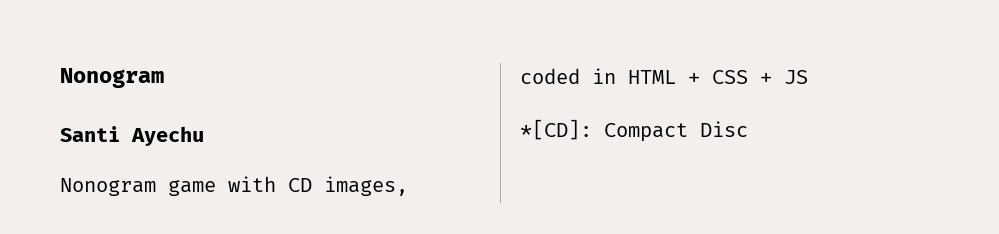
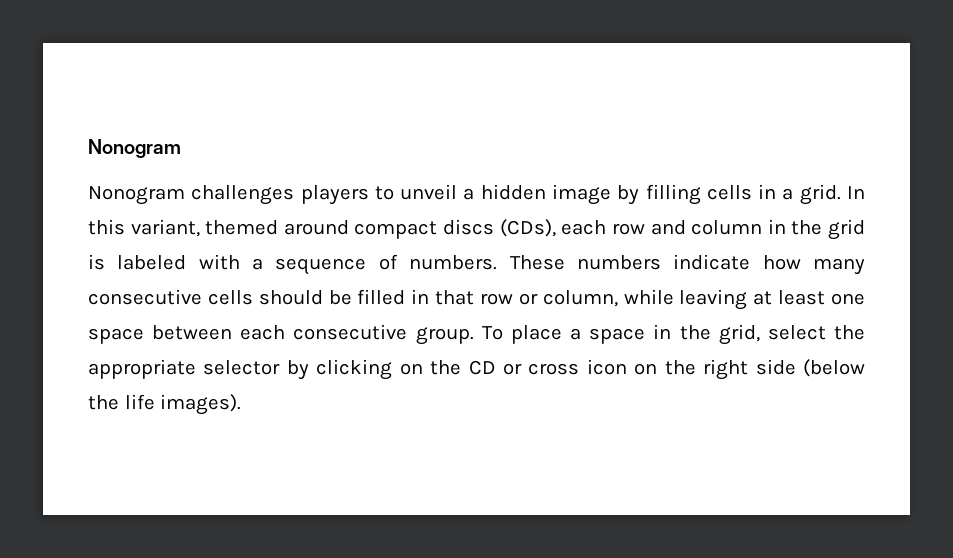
[60,68,164,88] [60,126,204,146] [60,176,408,196] [520,68,808,84] [520,119,748,142] Nonogram // Santi Ayechu // Nonogram game with CD images, coded in HTML + CSS + JS // *[CD]: Compact Disc -> [88,139,181,158] [88,184,866,205] [88,219,866,240] [88,254,866,275] [88,289,865,310] [88,324,866,345] [88,359,866,380] [88,394,242,415] Nonogram // Nonogram challenges players to unveil a hidden image by filling cells in a grid. In this variant, themed around compact discs (CDs), each row and column in the grid is labeled with a sequence of numbers. These numbers indicate how many consecutive cells should be filled in that row or column, while leaving at least one space between each consecutive group. To place a space in the grid, select the appropriate selector by clicking on the CD or cross icon on the right side (below the life images).

